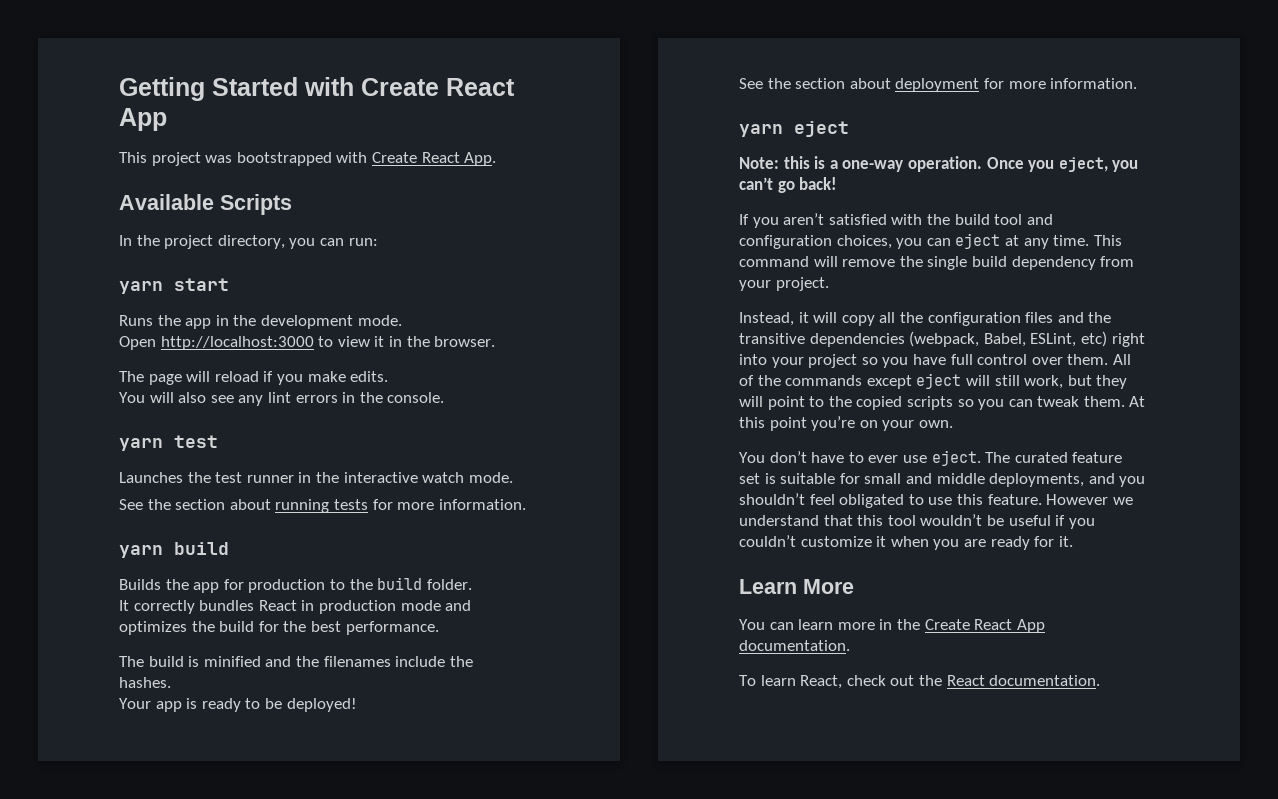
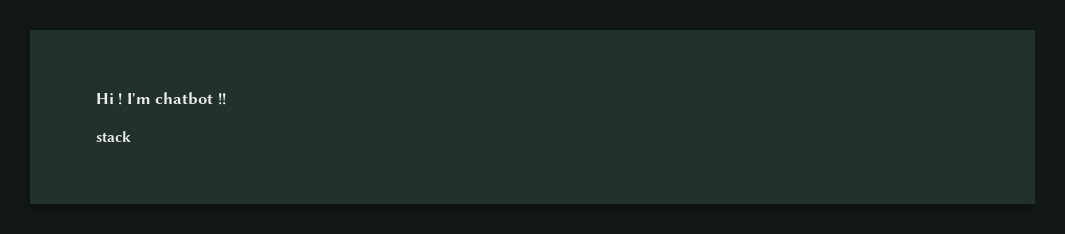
[119,77,515,101] [119,108,167,131] [119,152,497,166] [119,194,292,215] [119,235,378,249] [119,278,229,294] [119,315,402,329] [119,336,496,350] [119,371,389,385] [119,392,445,406] [119,435,218,451] [119,472,513,483] [119,499,526,513] [119,542,229,558] [119,577,472,593] [119,600,472,614] [119,621,439,635] [119,656,473,667] [119,677,171,688] [119,698,357,712] [739,78,1138,92] [739,121,849,137] [739,156,1139,172] [739,177,838,193] [739,213,1053,228] [739,233,1122,249] [739,256,1135,270] [739,277,829,291] [739,312,1112,326] [739,331,1145,347] [739,354,1131,368] [739,373,1128,389] [739,396,1146,410] [739,416,953,431] [739,450,1123,466] [739,473,1146,487] [739,493,1133,508] [739,514,1095,529] [739,535,1073,550] [739,579,854,594] [739,619,1045,633] [739,640,850,651] [739,675,1101,689] Getting Started with Create React App // This project was bootstrapped with Create React App. // Available Scripts // In the project directory, you can run: // yarn start // Runs the app in the development mode. // Open http://localhost:3000 to view it in the browser. // The page will reload if you make edits. // You will also see any lint errors in the console. // yarn test // Launches the test runner in the interactive watch mode. // See the section about running tests for more information. // yarn build // Builds the app for production to the build folder. // It correctly bundles React in production mode and optimizes the build for the best performance. // The build is minified and the filenames include the hashes. // Your app is ready to be deployed! // See the section about deployment for more information. // yarn eject // Note: this is a one-way operation. Once you eject, you can’t go back! // If you aren’t satisfied with the build tool and configuration choices, you can eject at any time. This command will remove the single build dependency from your project. // Instead, it will copy all the configuration files and the transitive dependencies (webpack, Babel, ESLint, etc) right into your project so you have full control over them. All of the commands except eject will still work, but they will point to the copied scripts so you can tweak them. At this point you’re on your own. // You don’t have to ever use eject. The curated feature set is suitable for small and middle deployments, and you shouldn’t feel obligated to use this feature. However we understand that this tool wouldn’t be useful if you couldn’t customize it when you are ready for it. // Learn More // You can learn more in the Create React App documentation. // To learn React, check out the React documentation. -> [96,92,226,105] [96,131,131,142] Hi ! I'm chatbot !! // stack

